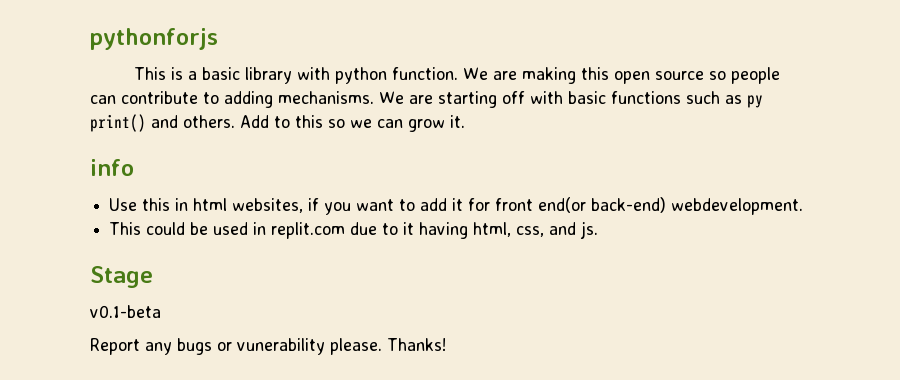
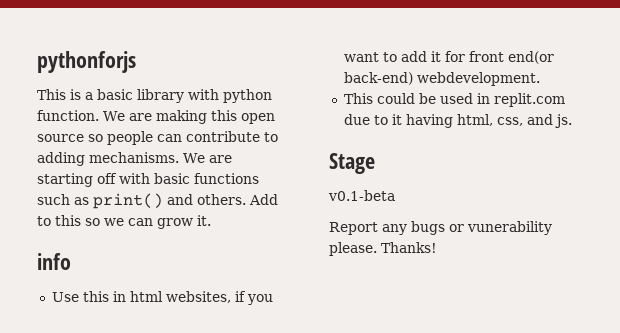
[747,95,763,108] py -> (89, 201) none

